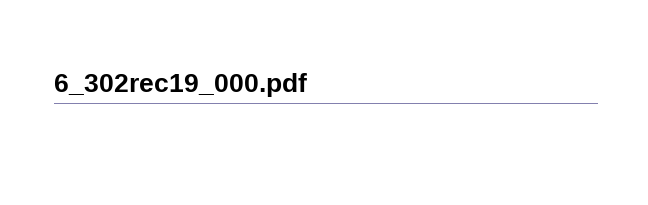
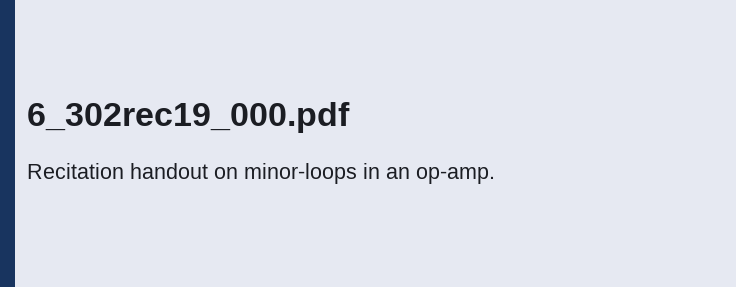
(307, 85) none -> [27,163,495,184] // Recitation handout on minor-loops in an op-amp.

